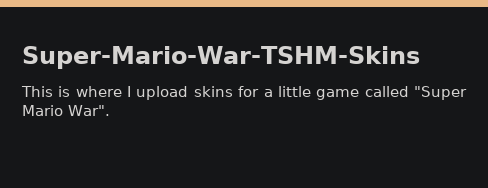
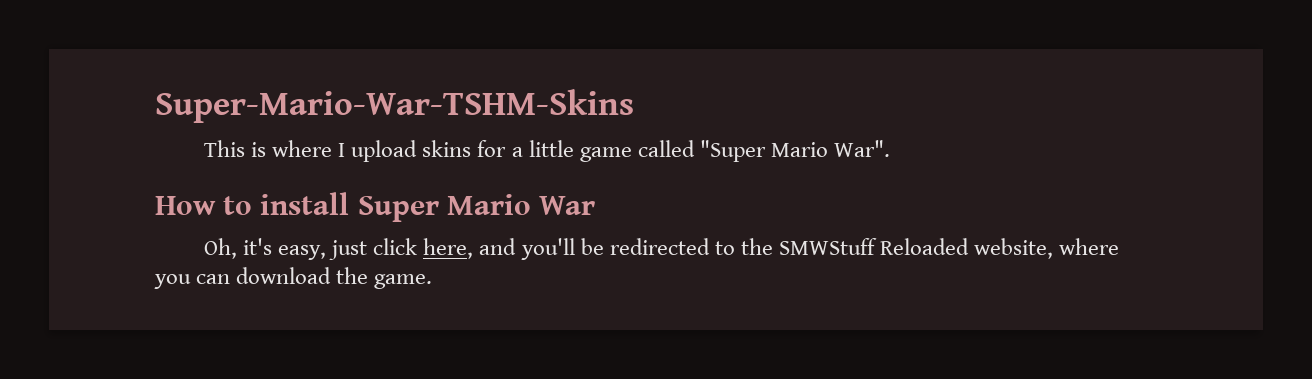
(110, 110) none -> [155,192,596,222] [203,238,1120,260] [154,267,433,289] // How to install Super Mario War // Oh, it's easy, just click here, and you'll be redirected to the SMWStuff Reloaded website, where you can download the game.

